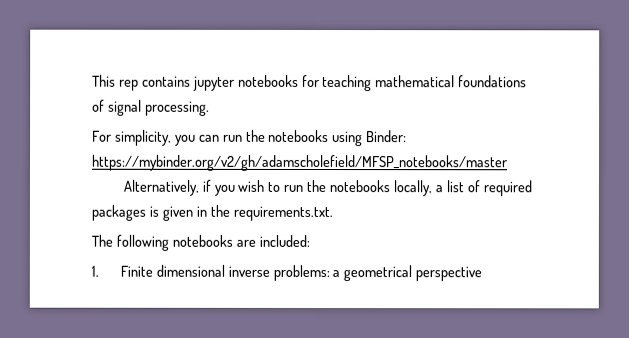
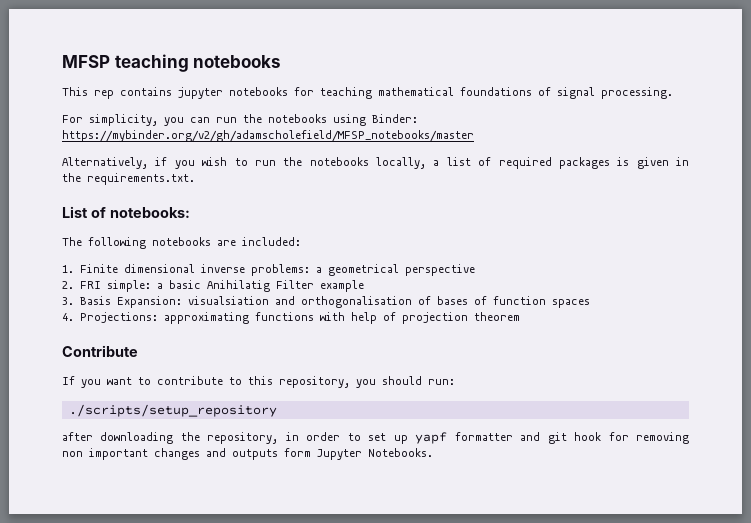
(92, 80) none -> [62,54,282,72] MFSP teaching notebooks //
(333, 213) none -> [62,206,190,218] // List of notebooks:
(483, 274) none -> [62,280,364,292] [62,296,590,308] [62,312,520,324] [62,345,138,357] [62,376,455,388] [68,404,277,417] [62,432,689,444] [62,448,433,460] // 2. FRI simple: a basic Anihilatig Filter example // 3. Basis Expansion: visualsiation and orthogonalisation of bases of function spaces // 4. Projections: approximating functions with help of projection theorem // Contribute // If you want to contribute to this repository, you should run: // ./scripts/setup_repository // after downloading the repository, in order to set up yapf formatter and git hook for removing non important changes and outputs form Jupyter Notebooks.

